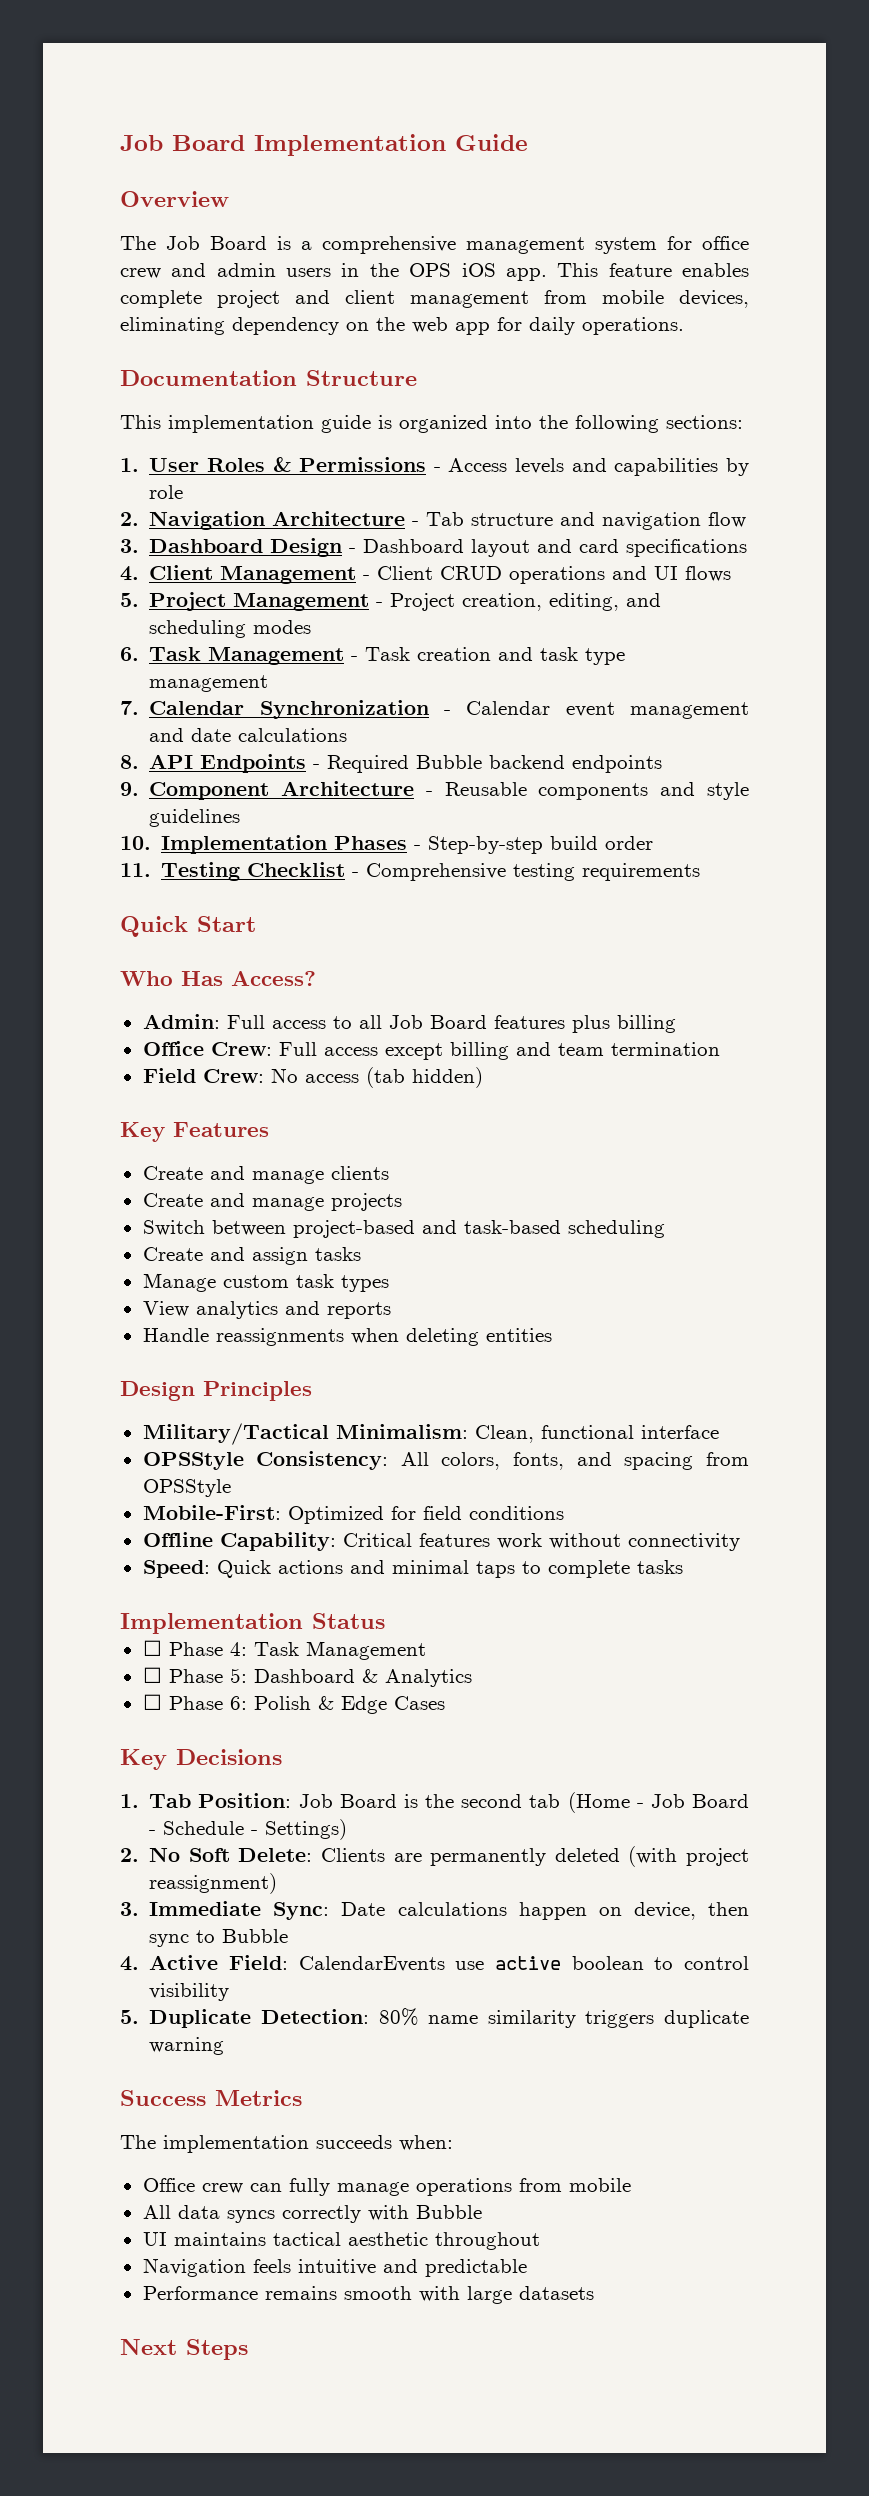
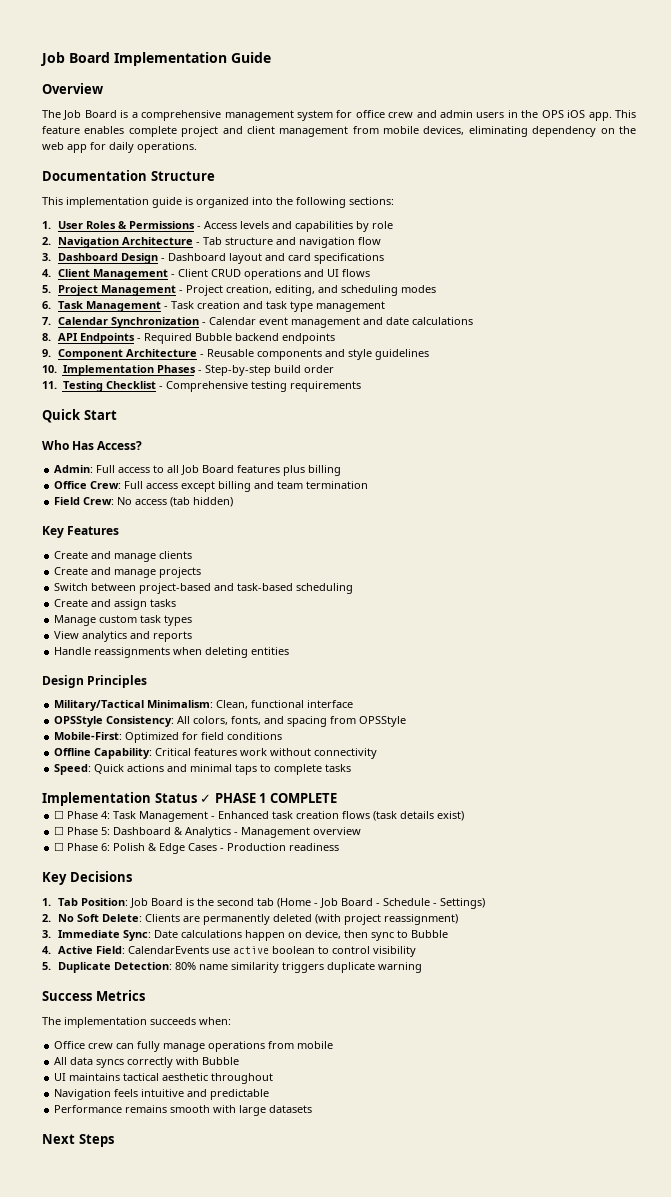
(385, 1621) none -> [200,793,337,803] ✓ PHASE 1 COMPLETE
(426, 1650) none -> [211,811,465,821] - Enhanced task creation flows (task details exist)
(472, 1678) none -> [234,827,362,838] - Management overview
(445, 1703) none -> [220,843,340,851] - Production readiness

